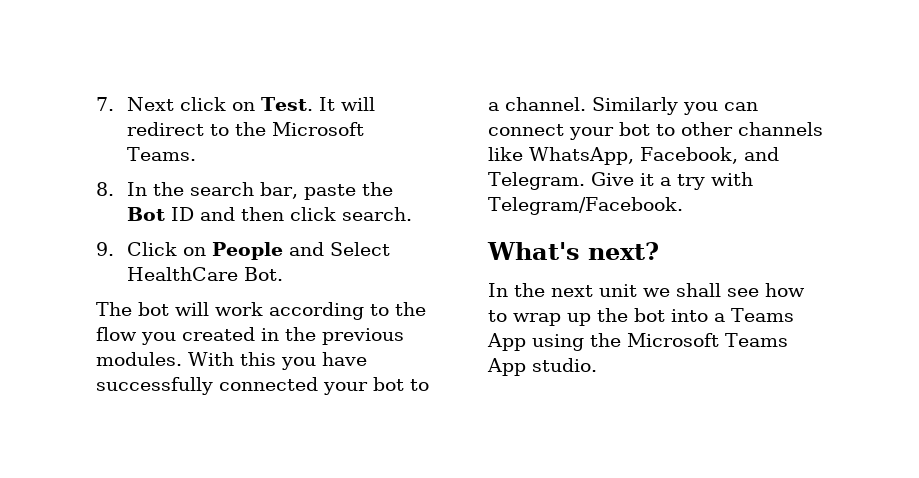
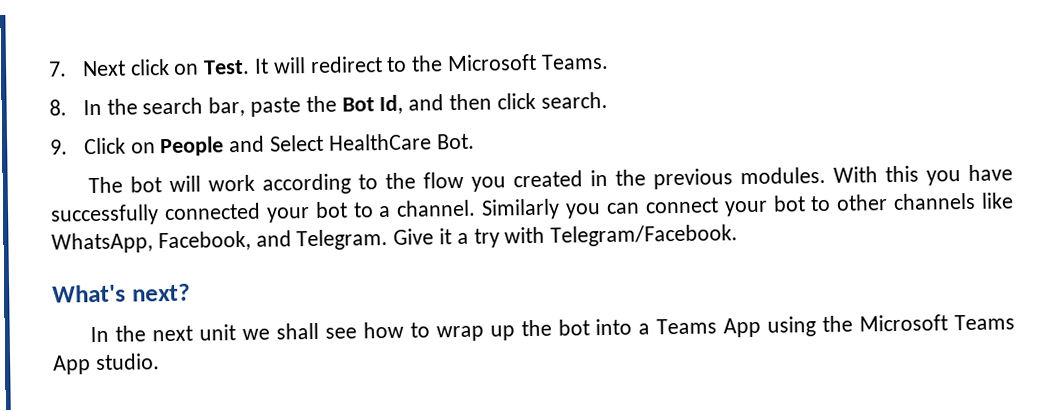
[170,207,194,221] ID -> [379,94,404,115] Id,

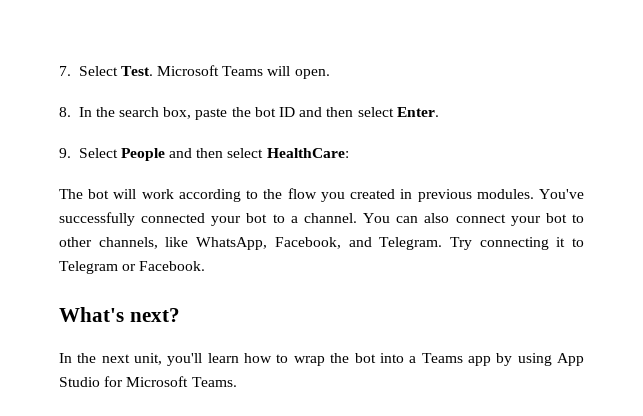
[81,53,609,77] Next click on Test. It will redirect to the Microsoft Teams. -> [78,65,330,79] Select Test. Microsoft Teams will open.
[208,96,246,117] bar, -> [163,107,192,119] box,
[341,91,608,115] [50,133,475,157] Bot Id, and then click search. // 9. Click on People and Select HealthCare Bot. -> [254,107,439,117] [59,148,349,161] bot ID and then select Enter. // 9. Select People and then select HealthCare:
[615,169,647,186] the -> (413, 194) none
[833,164,1014,186] With this you have -> [539,189,584,199] You've
[481,198,640,220] Similarly you can -> [363,213,450,223] You can also
[893,192,977,211] channels -> [98,237,158,249] channels,
[393,224,739,248] Give it a try with Telegram/Facebook. -> [449,237,584,250] [59,261,206,274] Try connecting it to Telegram or Facebook.
[199,322,357,341] unit we shall see -> [134,353,239,366] unit, you'll learn
[489,325,515,341] up -> (325, 361) none
[723,314,1016,338] [53,353,160,375] App using the Microsoft Teams App studio. -> [467,353,585,366] [59,376,237,387] app by using App Studio for Microsoft Teams.

